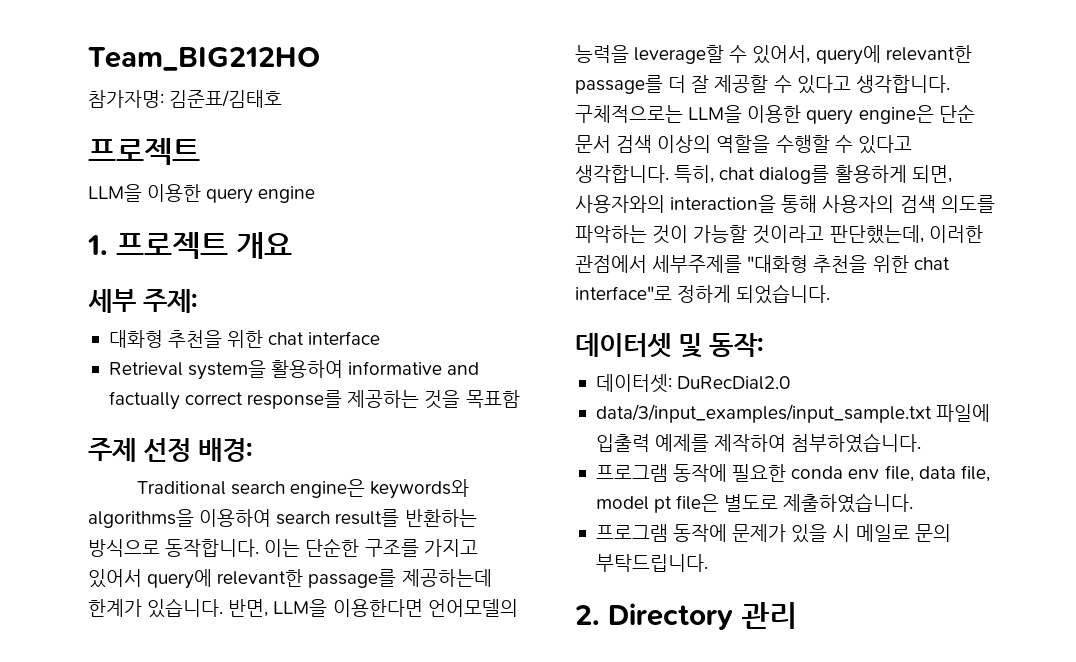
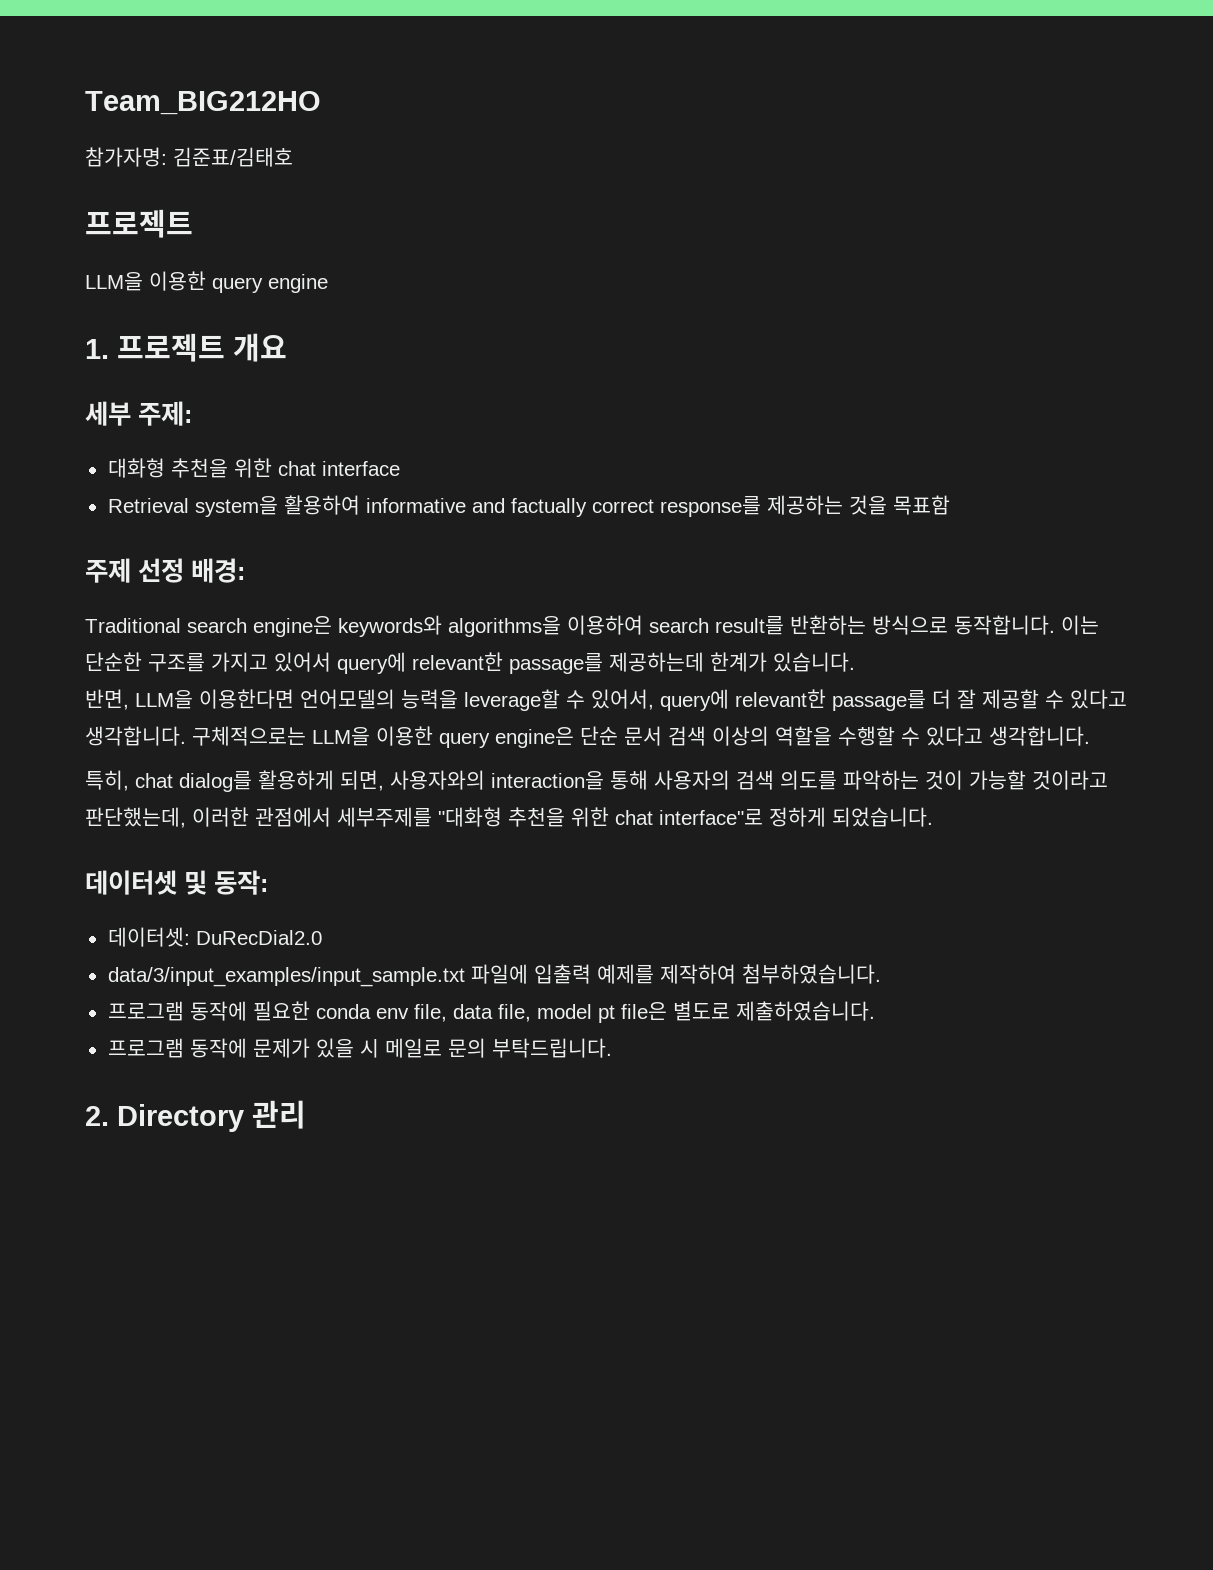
(224, 608) none -> (855, 662) //
(669, 174) none -> (1090, 736) //

